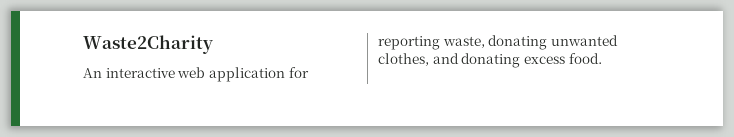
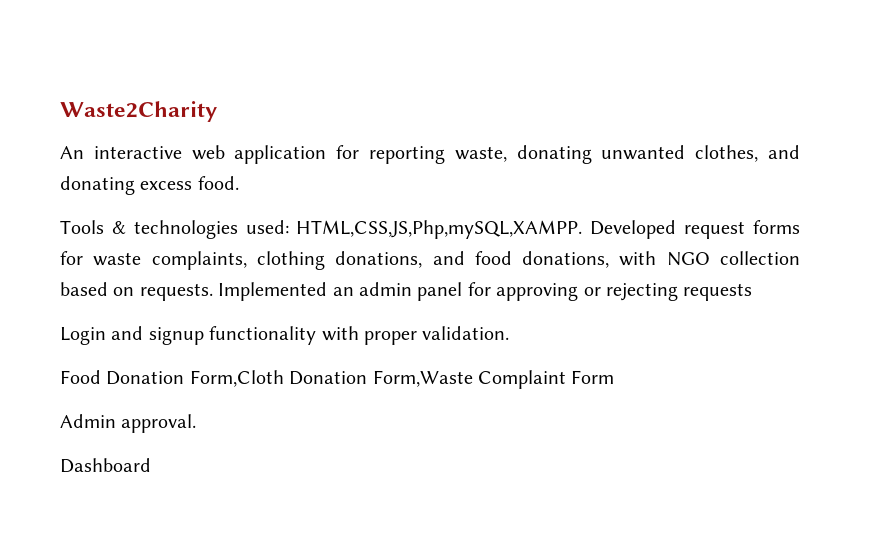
(602, 58) none -> [60,220,801,239] [60,251,800,270] [60,282,753,301] [60,326,510,345] [60,370,615,389] [60,414,197,433] [60,458,151,473] // Tools & technologies used: HTML,CSS,JS,Php,mySQL,XAMPP. Developed request forms for waste complaints, clothing donations, and food donations, with NGO collection based on requests. Implemented an admin panel for approving or rejecting requests // Login and signup functionality with proper validation. // Food Donation Form,Cloth Donation Form,Waste Complaint Form // Admin approval. // Dashboard

